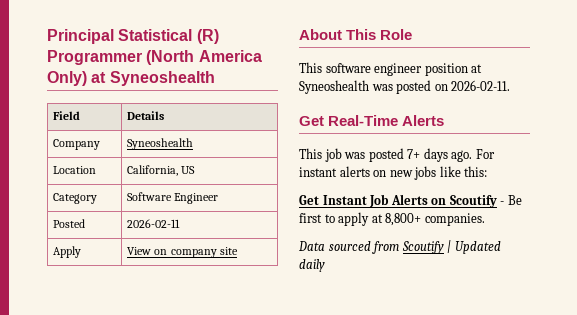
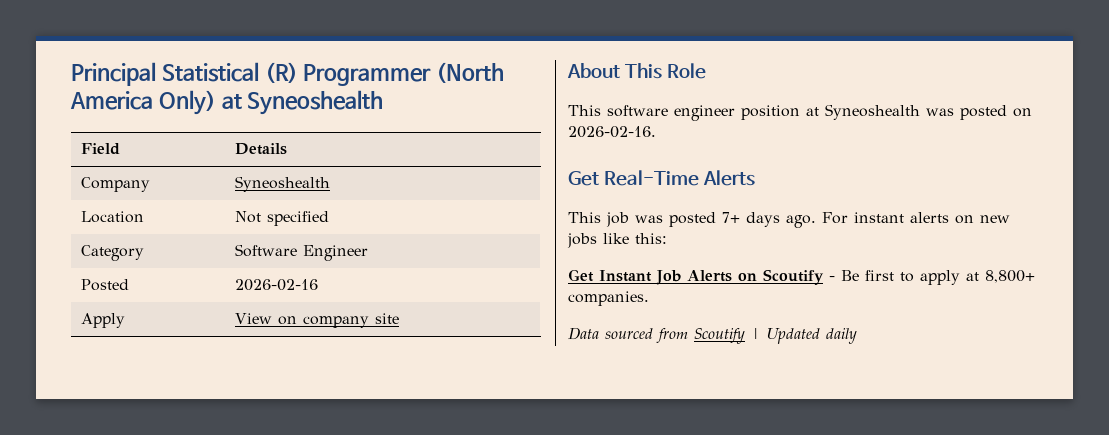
[127,165,196,176] California, US -> [235,211,330,226] Not specified
[127,219,181,228] 2026-02-11 -> [235,279,319,291] 2026-02-16
[451,80,511,91] 2026-02-11. -> [568,126,656,138] 2026-02-16.

